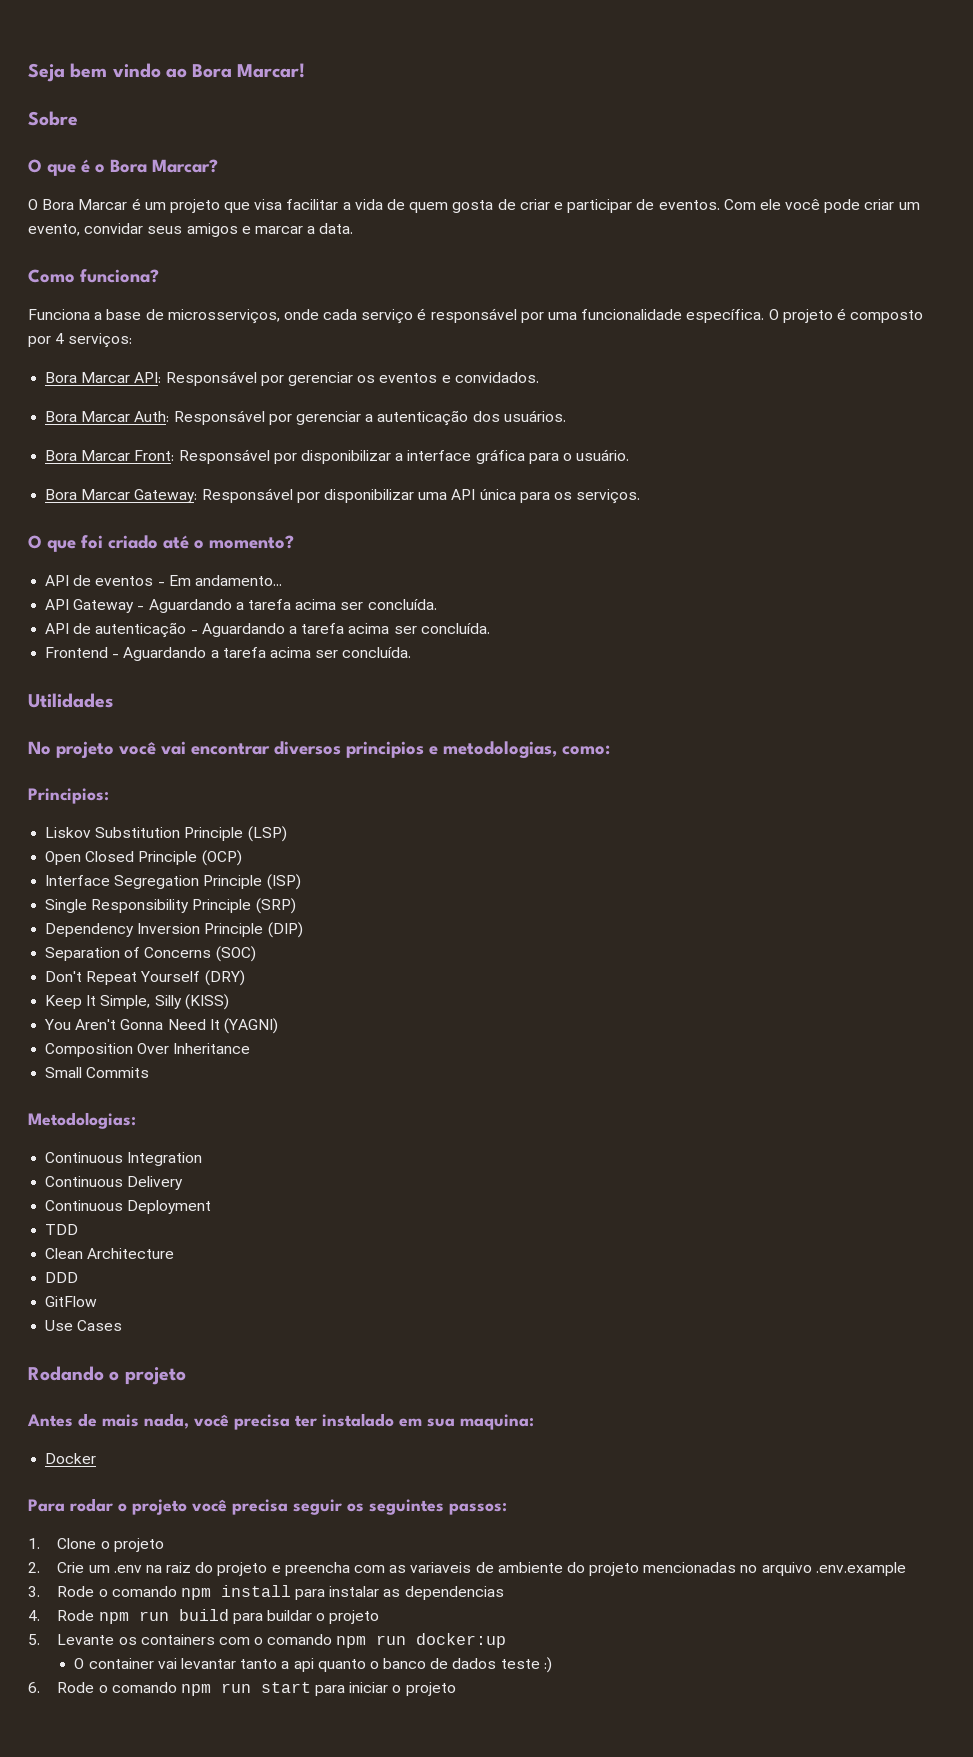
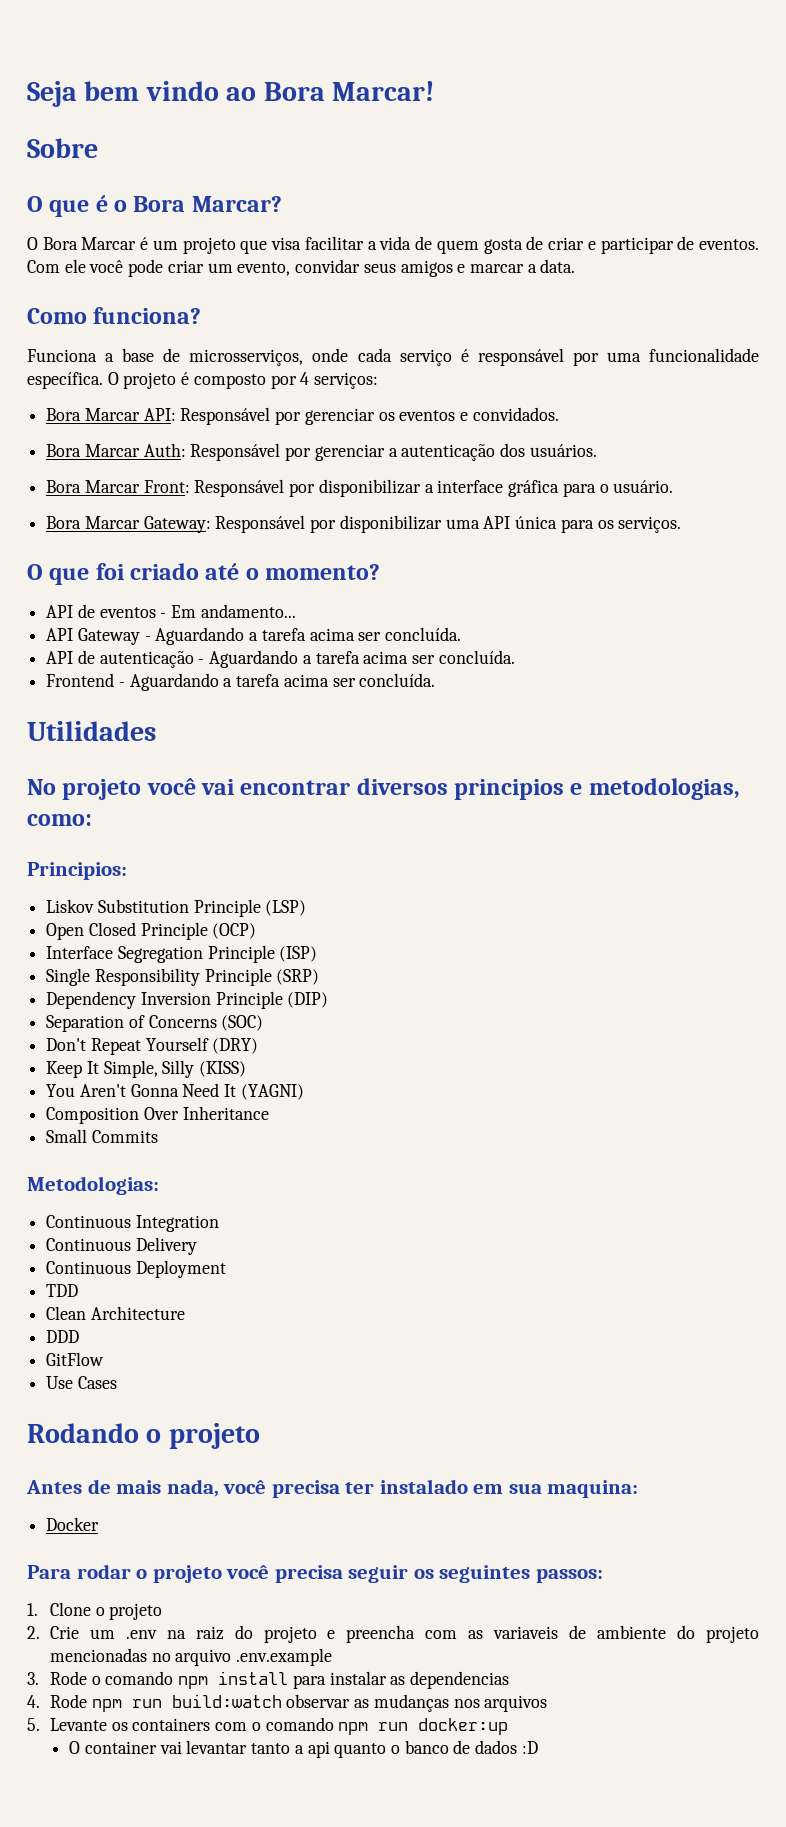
[178,1609,380,1624] build para buildar o projeto -> [171,1694,548,1712] build:watch observar as mudanças nos arquivos
[500,1657,552,1673] [28,1682,456,1696] teste :) // 6. Rode o comando npm run start para iniciar o projeto -> [521,1741,538,1754] :D

